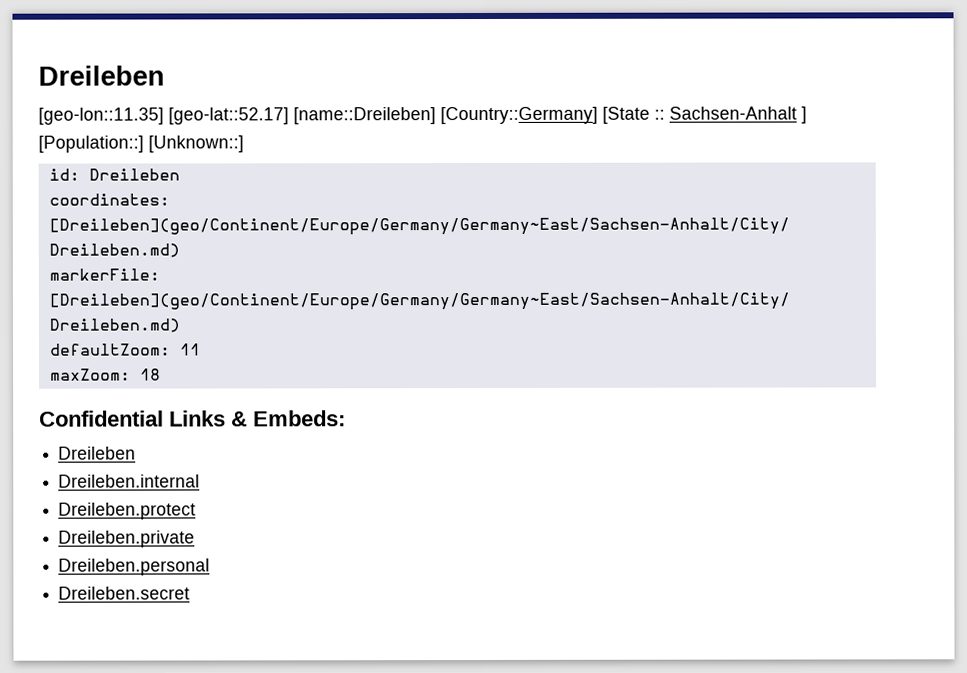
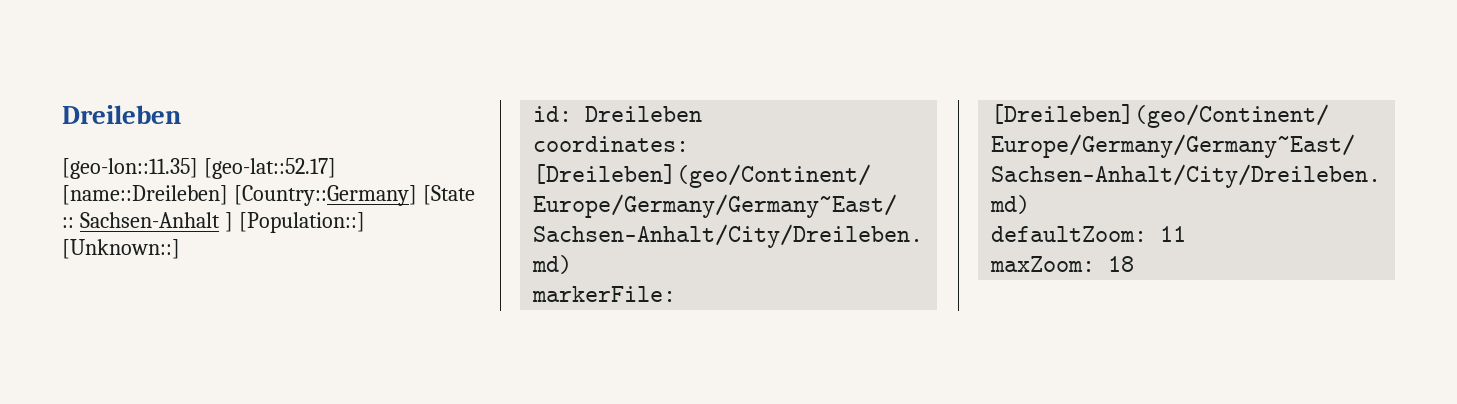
[39,410,346,427] [58,446,137,460] [58,474,201,488] [58,502,197,520] [58,530,196,548] [58,558,211,576] [58,586,191,600] // Confidential Links & Embeds: // Dreileben // Dreileben.internal // Dreileben.protect // Dreileben.private // Dreileben.personal // Dreileben.secret -> (1135, 264) none

